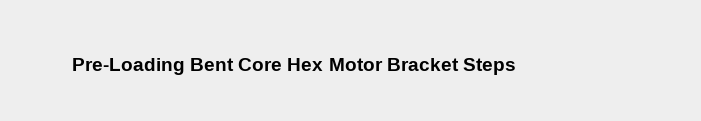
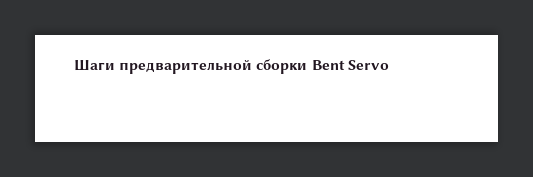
[72,58,516,75] Pre-Loading Bent Core Hex Motor Bracket Steps -> [74,59,389,74] Шаги предварительной сборки Bent Servo

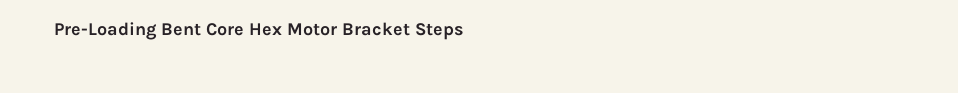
[74,59,389,74] Шаги предварительной сборки Bent Servo -> [54,22,464,40] Pre-Loading Bent Core Hex Motor Bracket Steps

